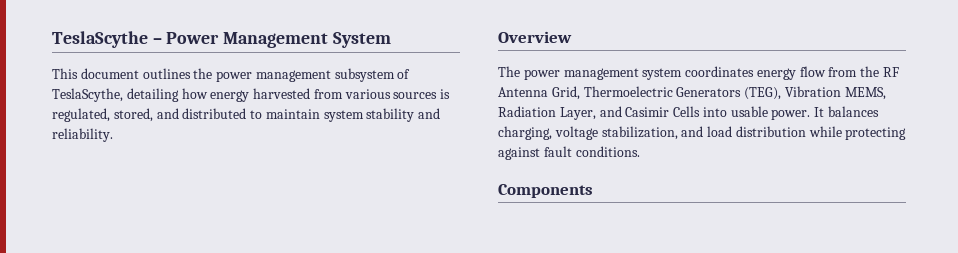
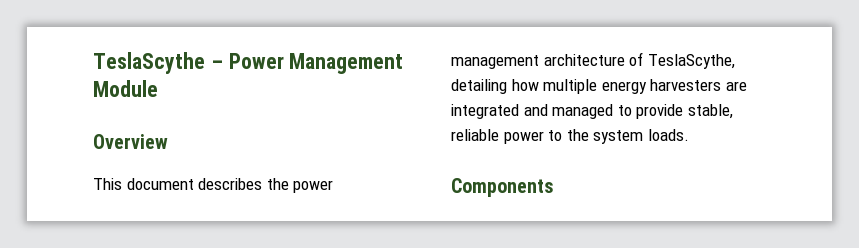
[332,32,391,48] System -> [93,80,158,97] [93,134,168,149] Module // Overview
[142,68,191,79] outlines -> [198,178,263,190] describes
[334,68,395,82] subsystem -> [543,54,625,66] architecture
[210,88,451,102] [52,108,441,122] [52,128,113,142] [498,31,572,43] [498,66,900,80] [498,86,886,100] [498,106,880,120] [498,126,907,140] [498,146,640,160] energy harvested from various sources is regulated, stored, and distributed to maintain system stability and reliability. // Overview // The power management system coordinates energy flow from the RF Antenna Grid, Thermoelectric Generators (TEG), Vibration MEMS, Radiation Layer, and Casimir Cells into usable power. It balances charging, voltage stabilization, and load distribution while protecting against fault conditions. -> [543,79,747,94] [451,104,733,119] [451,129,689,144] multiple energy harvesters are integrated and managed to provide stable, reliable power to the system loads.

